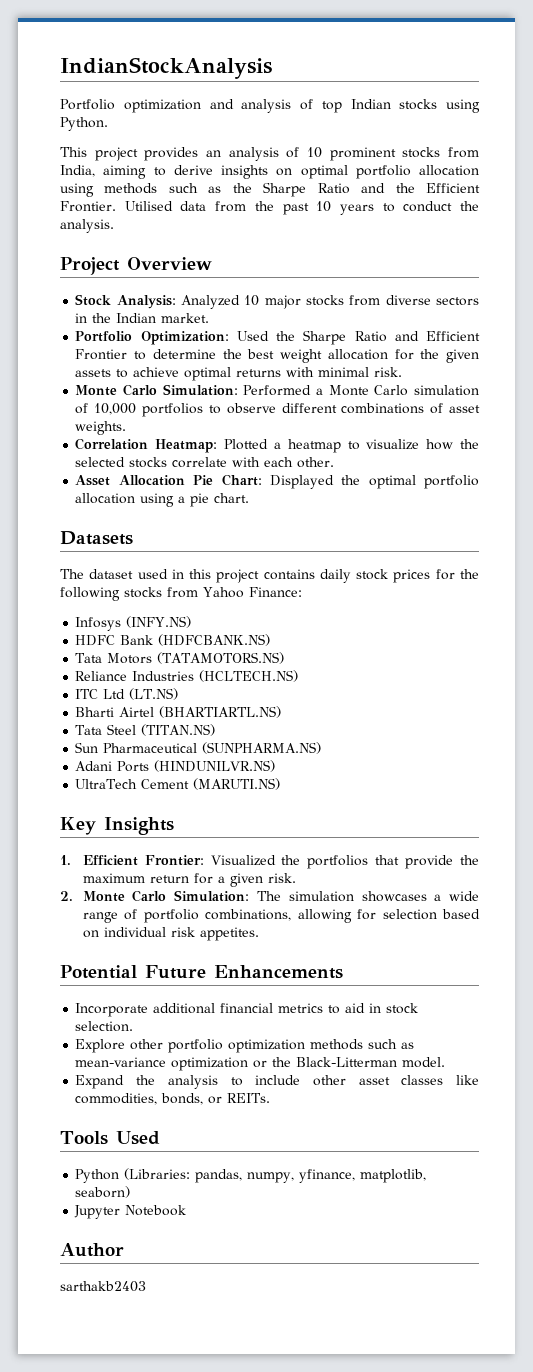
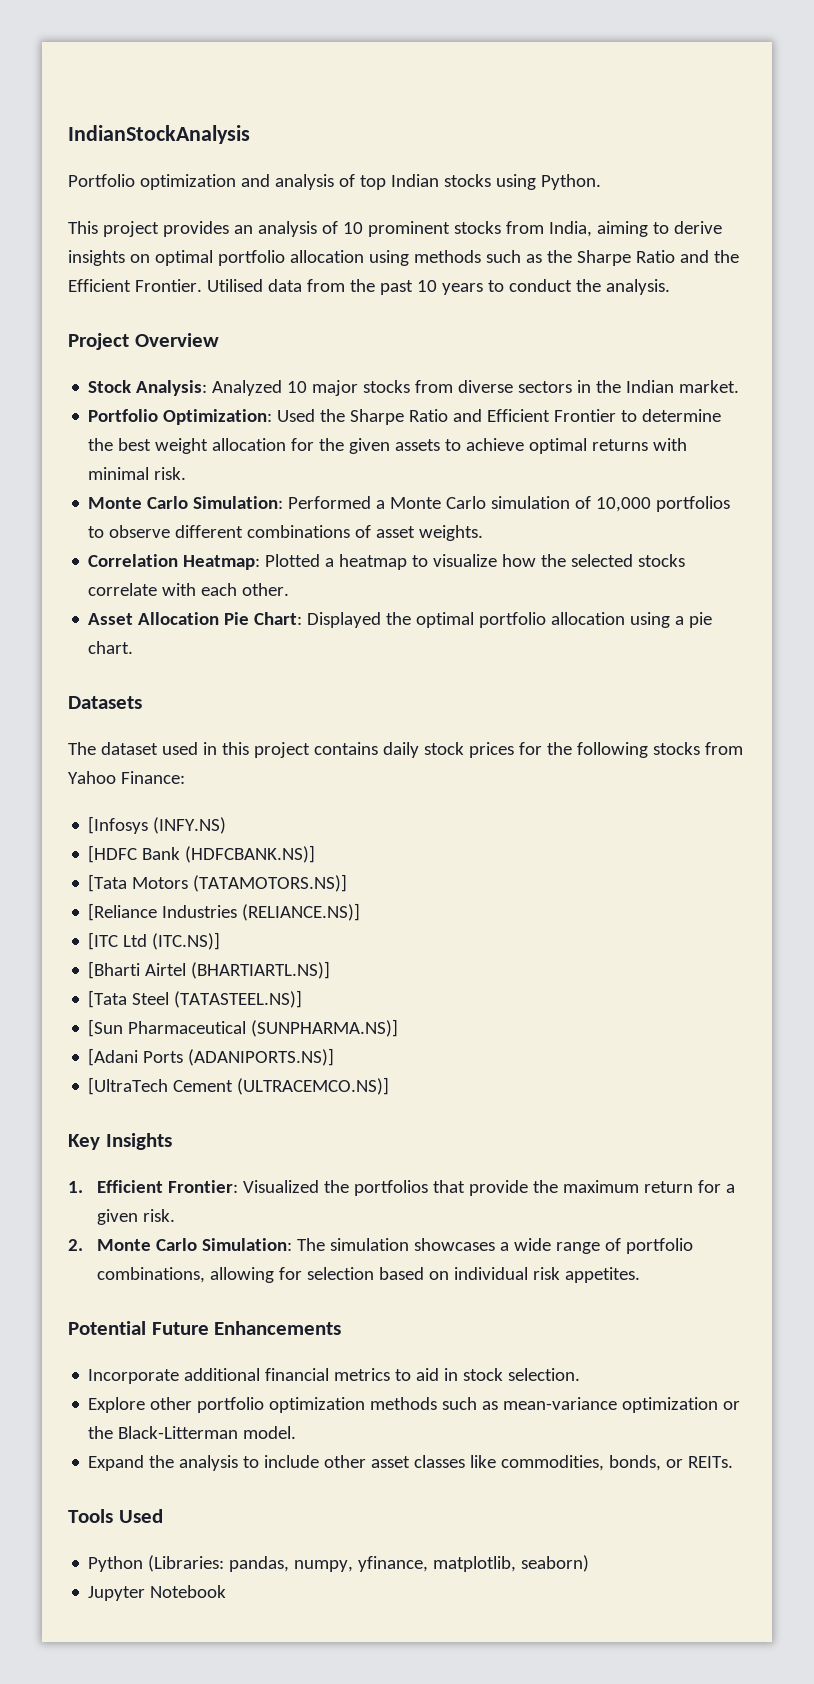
[75,617,122,631] Infosys -> [88,816,149,834] [Infosys
[75,634,271,646] [75,652,285,664] [75,670,299,682] [75,688,179,700] [75,706,282,718] [75,724,216,736] [75,742,322,754] [75,760,276,772] [75,778,281,790] HDFC Bank (HDFCBANK.NS) // Tata Motors (TATAMOTORS.NS) // Reliance Industries (HCLTECH.NS) // ITC Ltd (LT.NS) // Bharti Airtel (BHARTIARTL.NS) // Tata Steel (TITAN.NS) // Sun Pharmaceutical (SUNPHARMA.NS) // Adani Ports (HINDUNILVR.NS) // UltraTech Cement (MARUTI.NS) -> [88,845,316,863] [88,874,348,892] [88,903,361,921] [88,932,221,950] [88,961,331,979] [88,990,303,1008] [88,1019,399,1037] [88,1048,335,1066] [88,1077,390,1095] [HDFC Bank (HDFCBANK.NS)] // [Tata Motors (TATAMOTORS.NS)] // [Reliance Industries (RELIANCE.NS)] // [ITC Ltd (ITC.NS)] // [Bharti Airtel (BHARTIARTL.NS)] // [Tata Steel (TATASTEEL.NS)] // [Sun Pharmaceutical (SUNPHARMA.NS)] // [Adani Ports (ADANIPORTS.NS)] // [UltraTech Cement (ULTRACEMCO.NS)]
[60,1243,124,1257] [60,1281,146,1292] // Author // sarthakb2403 -> (227, 1591) none

